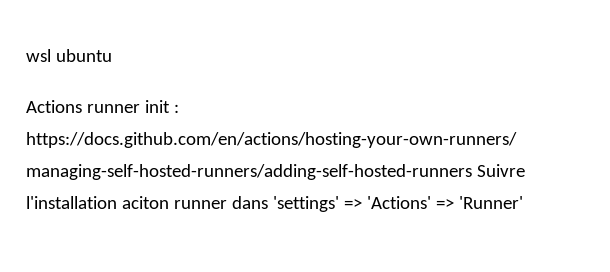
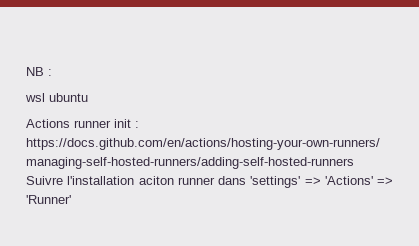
(26, 55) none -> [26,67,52,76] NB : //

